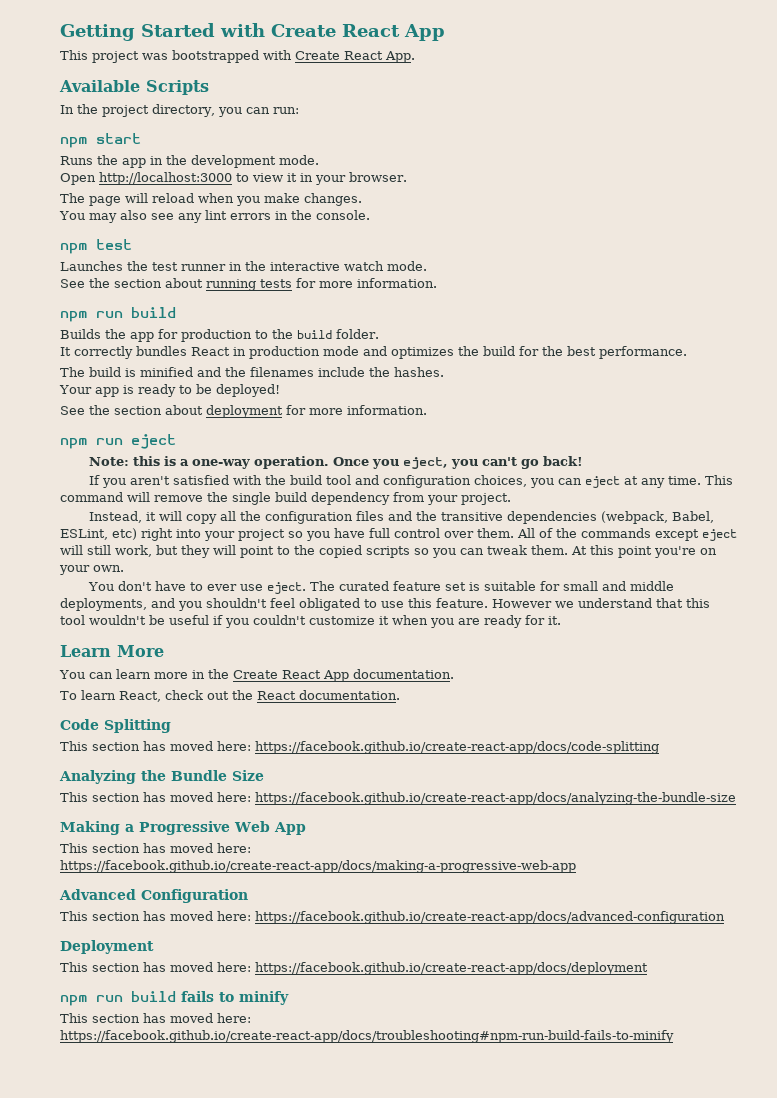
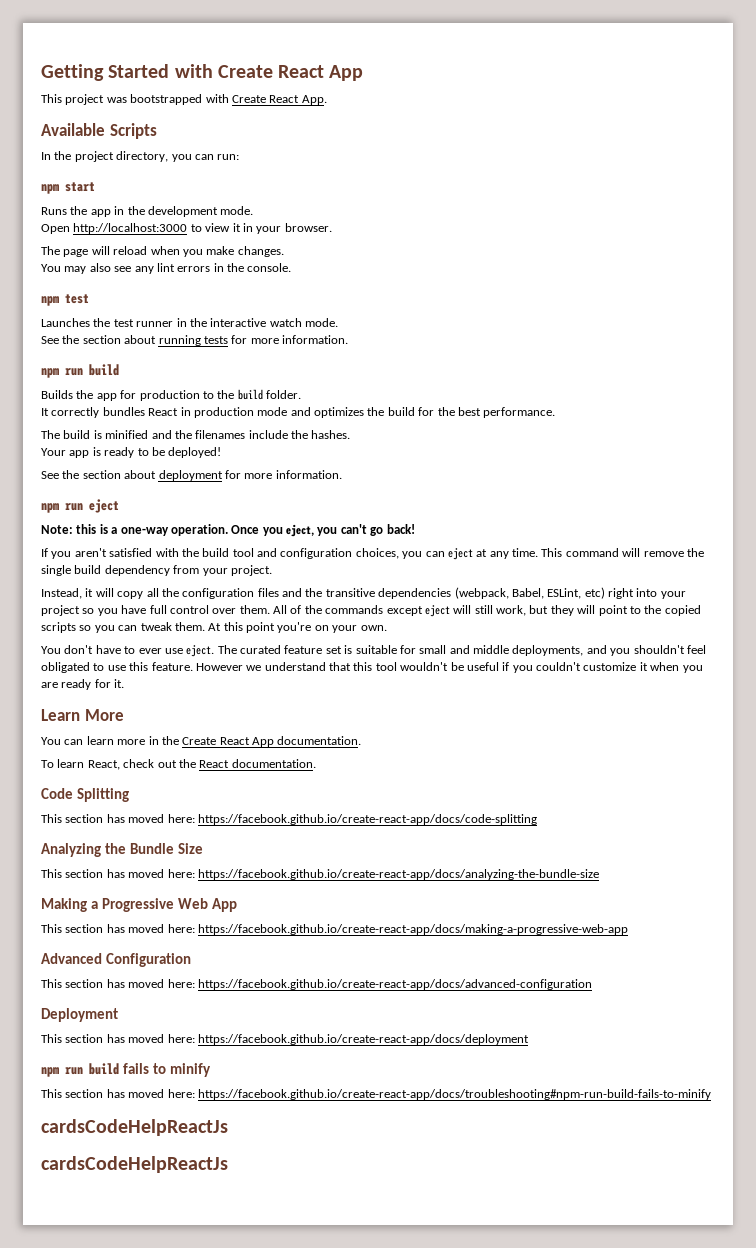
(674, 1036) none -> [41,1119,228,1136] [41,1156,228,1173] // cardsCodeHelpReactJs // cardsCodeHelpReactJs

